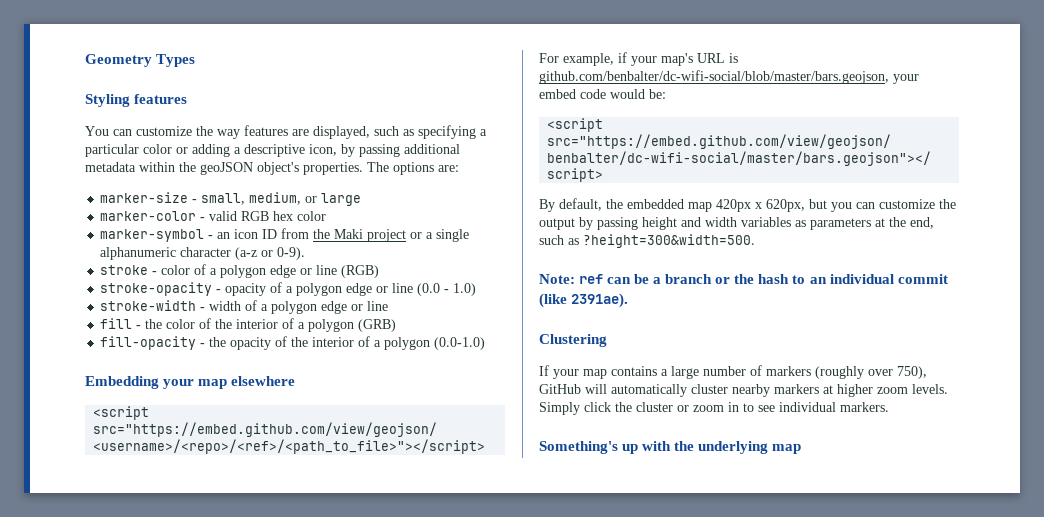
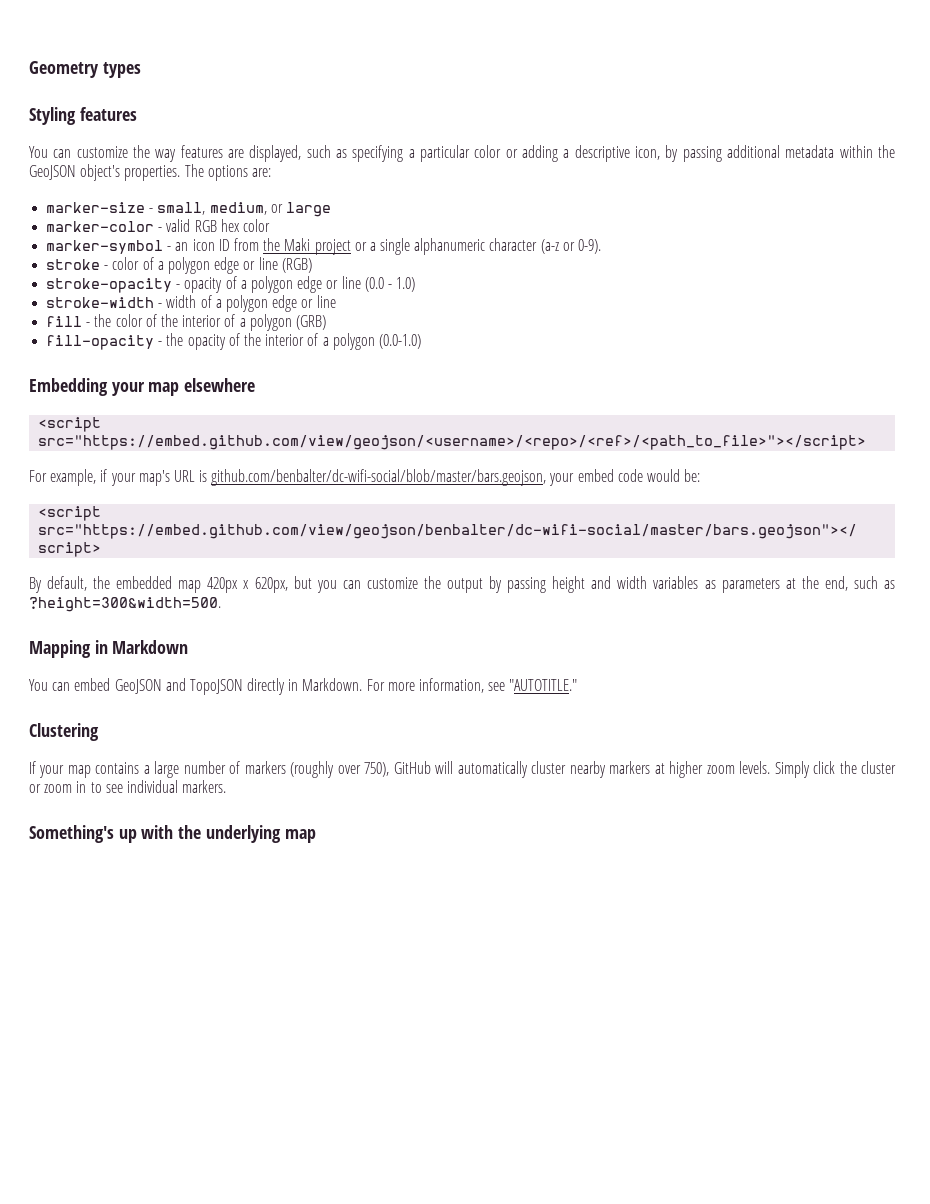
[156,54,196,67] Types -> [102,62,141,78] types
[200,162,253,175] geoJSON -> [29,165,76,180] GeoJSON
[539,274,948,284] [539,293,629,308] Note: ref can be a branch or the hash to an individual commit (like 2391ae). -> [29,640,189,658] [29,678,578,695] Mapping in Markdown // You can embed GeoJSON and TopoJSON directly in Markdown. For more information, see "AUTOTITLE."

